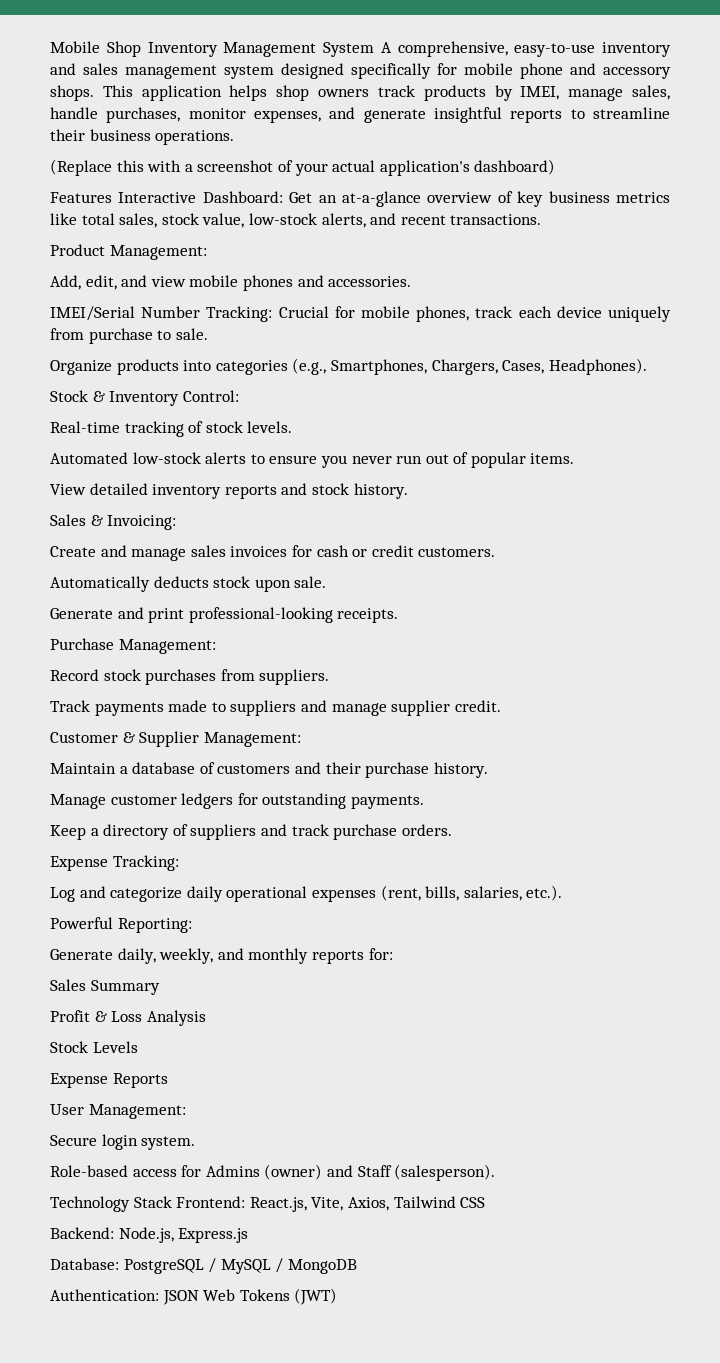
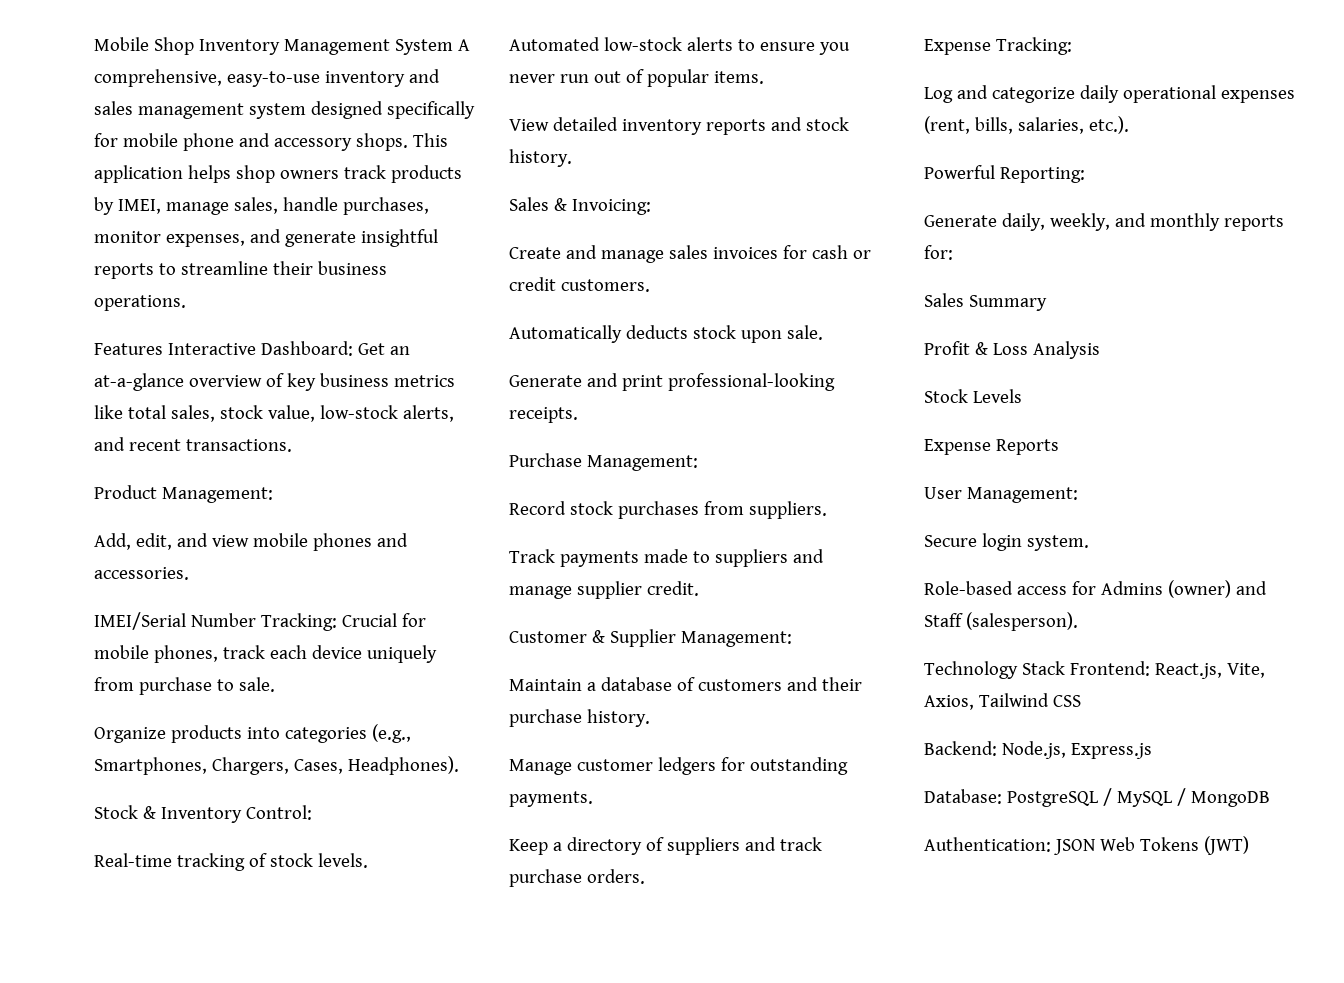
[50,159,556,176] // (Replace this with a screenshot of your actual application's dashboard) -> (186, 303) none

